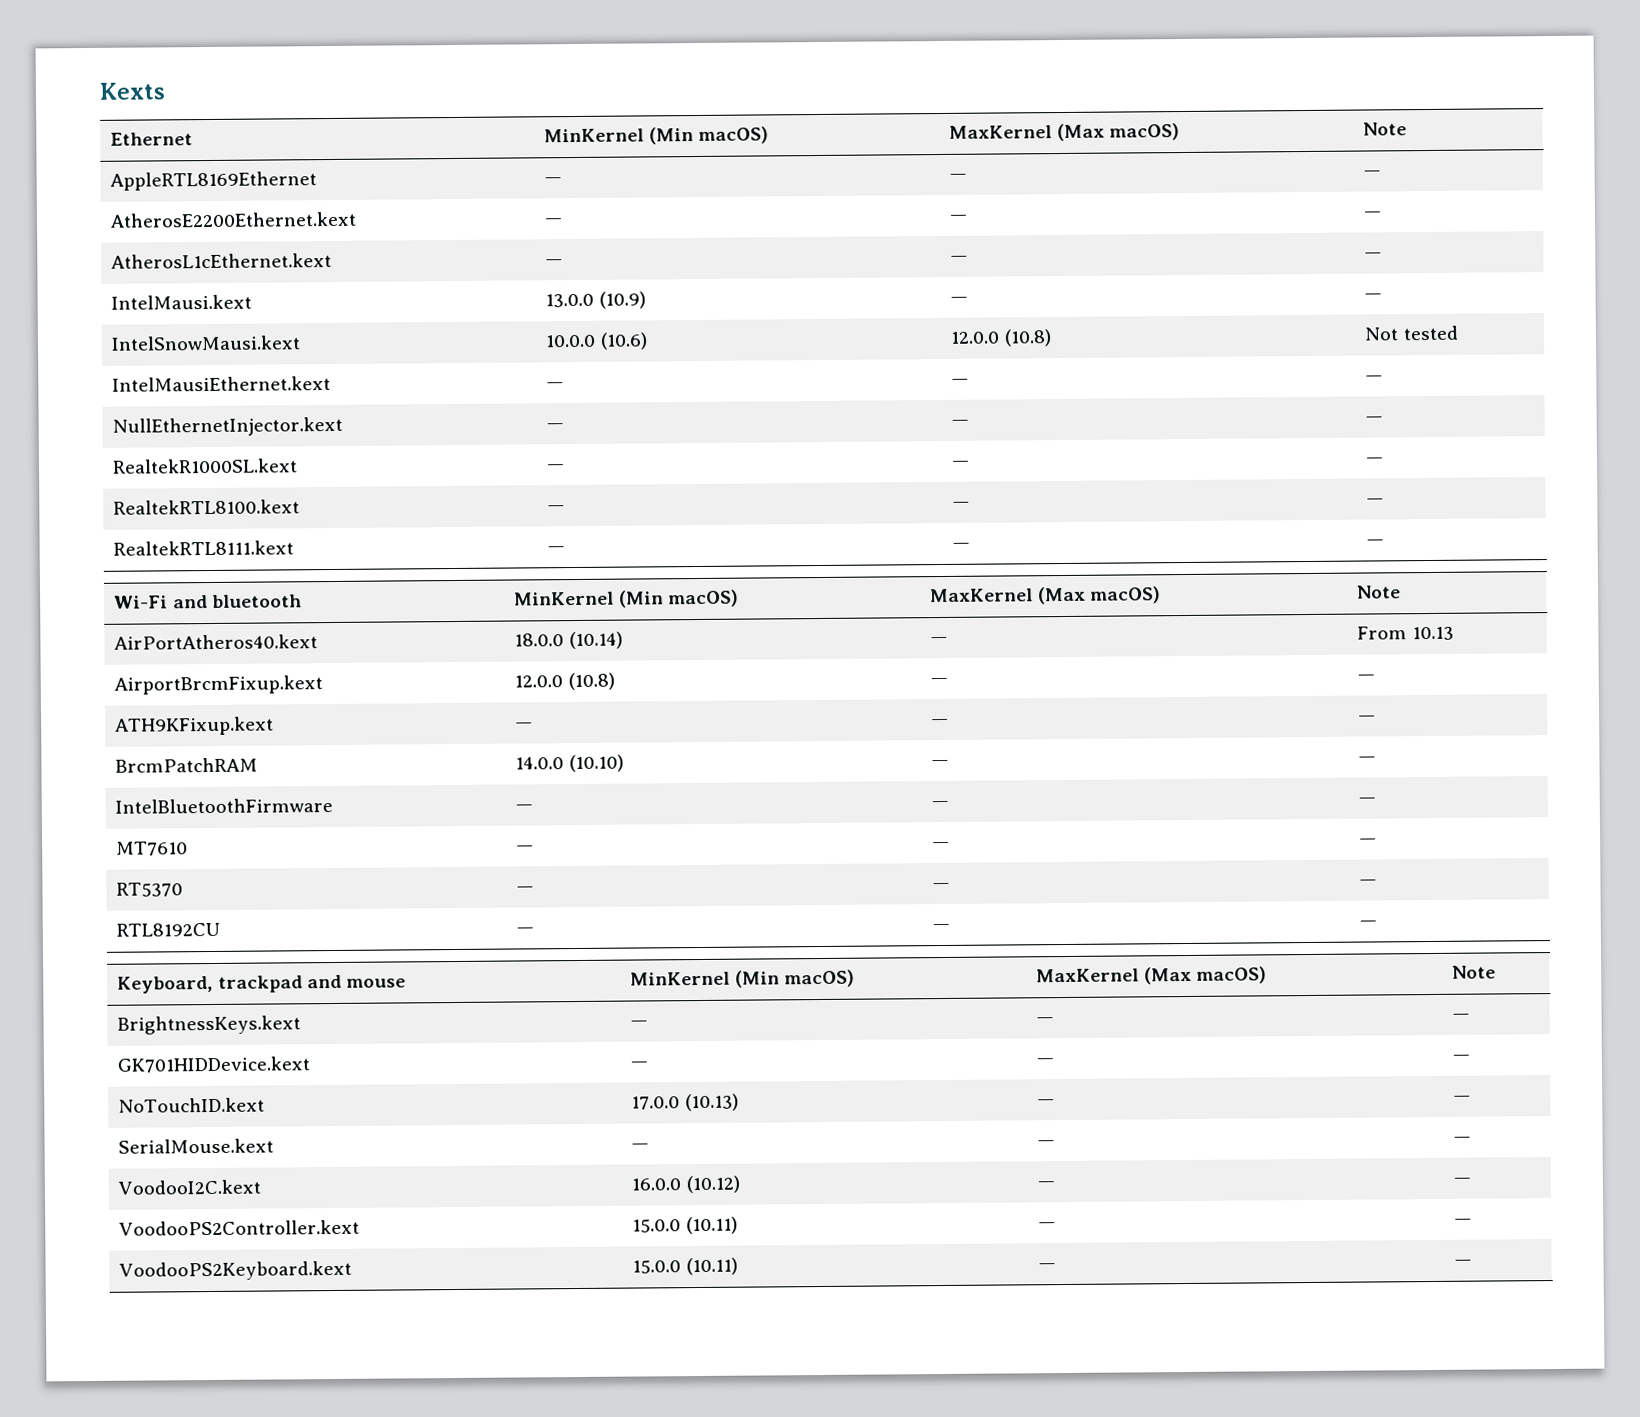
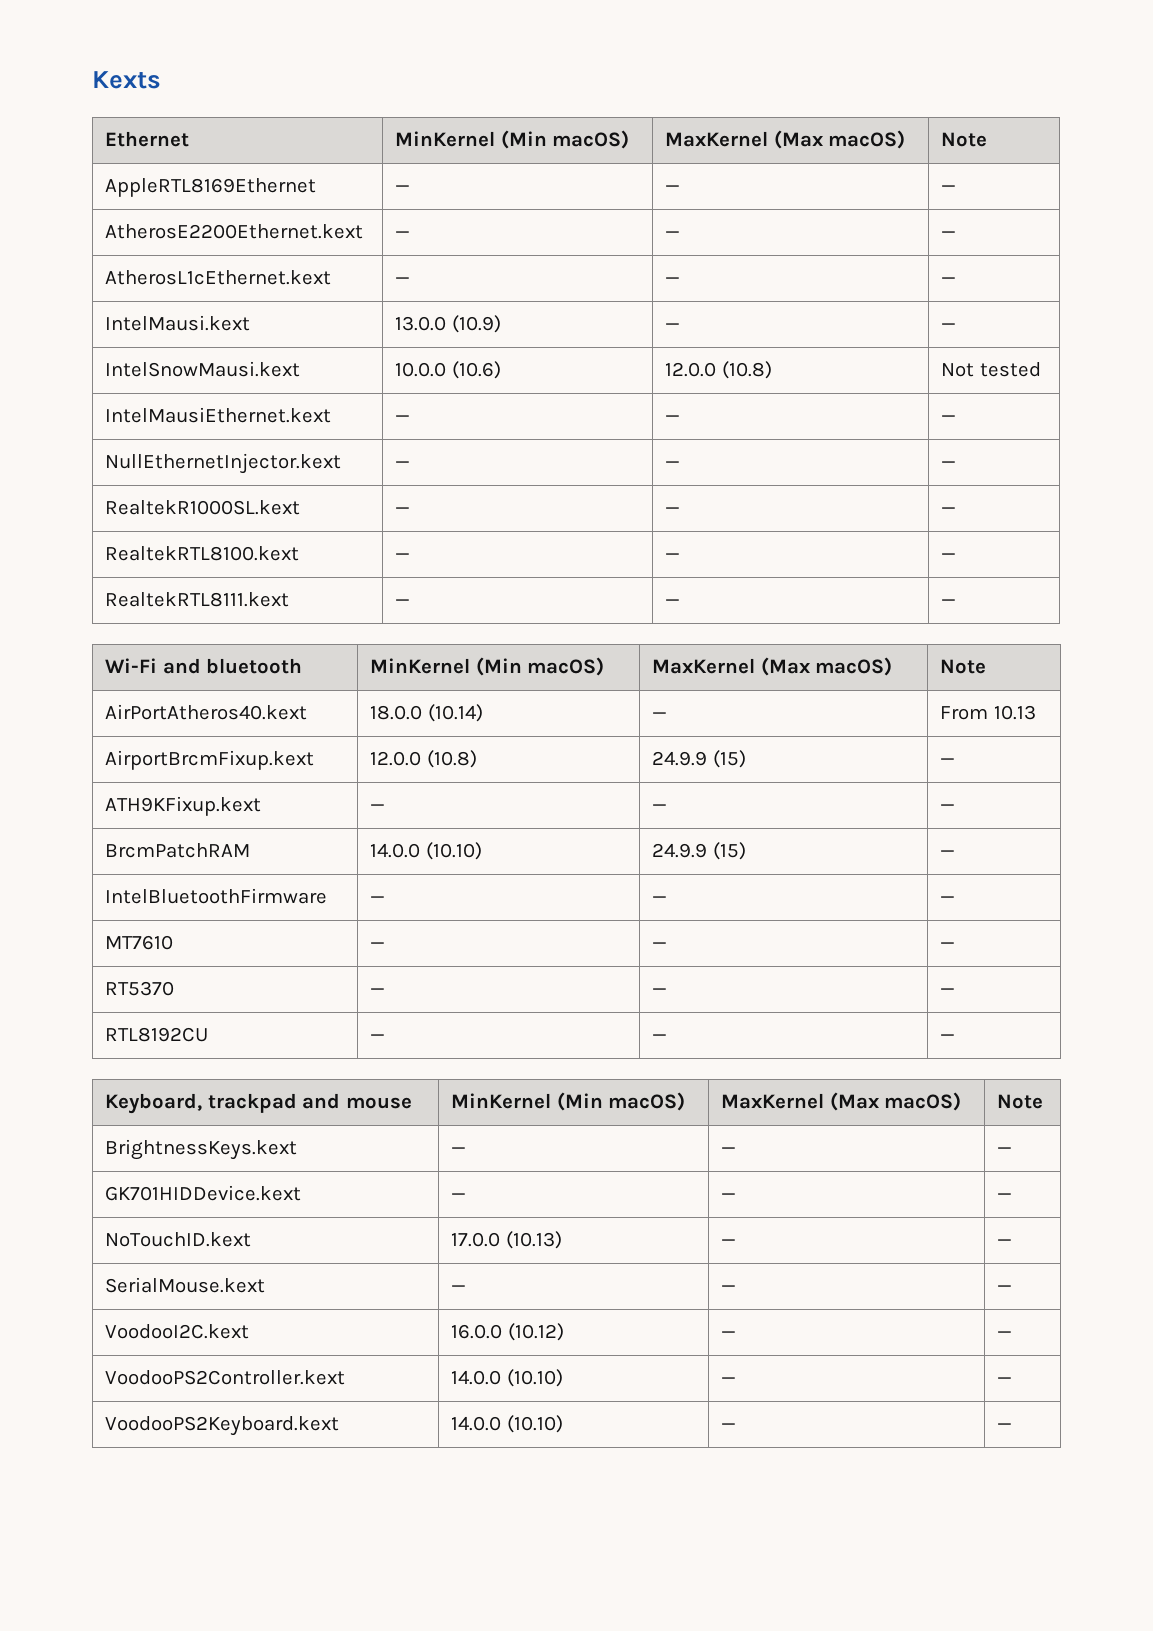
[930,677,949,685] — -> [652,750,746,768] 24.9.9 (15)
[931,759,950,767] — -> [652,842,746,860] 24.9.9 (15)
[632,1216,738,1235] 15.0.0 (10.11) -> [451,1369,563,1387] 14.0.0 (10.10)
[632,1257,738,1276] 15.0.0 (10.11) -> [451,1415,563,1433] 14.0.0 (10.10)

